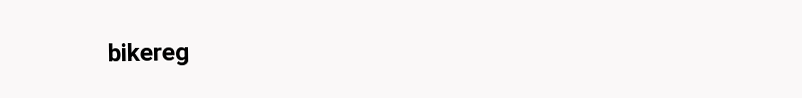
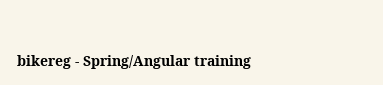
(190, 54) none -> [75,55,251,69] - Spring/Angular training

